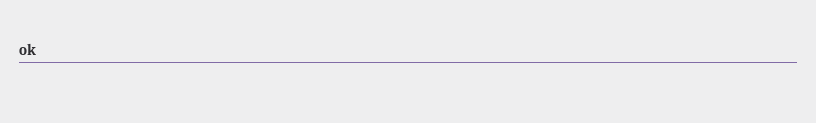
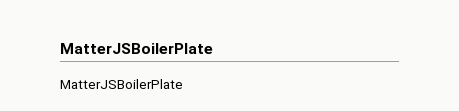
[19,43,36,55] ok -> [60,43,213,54] [60,79,183,89] MatterJSBoilerPlate // MatterJSBoilerPlate

